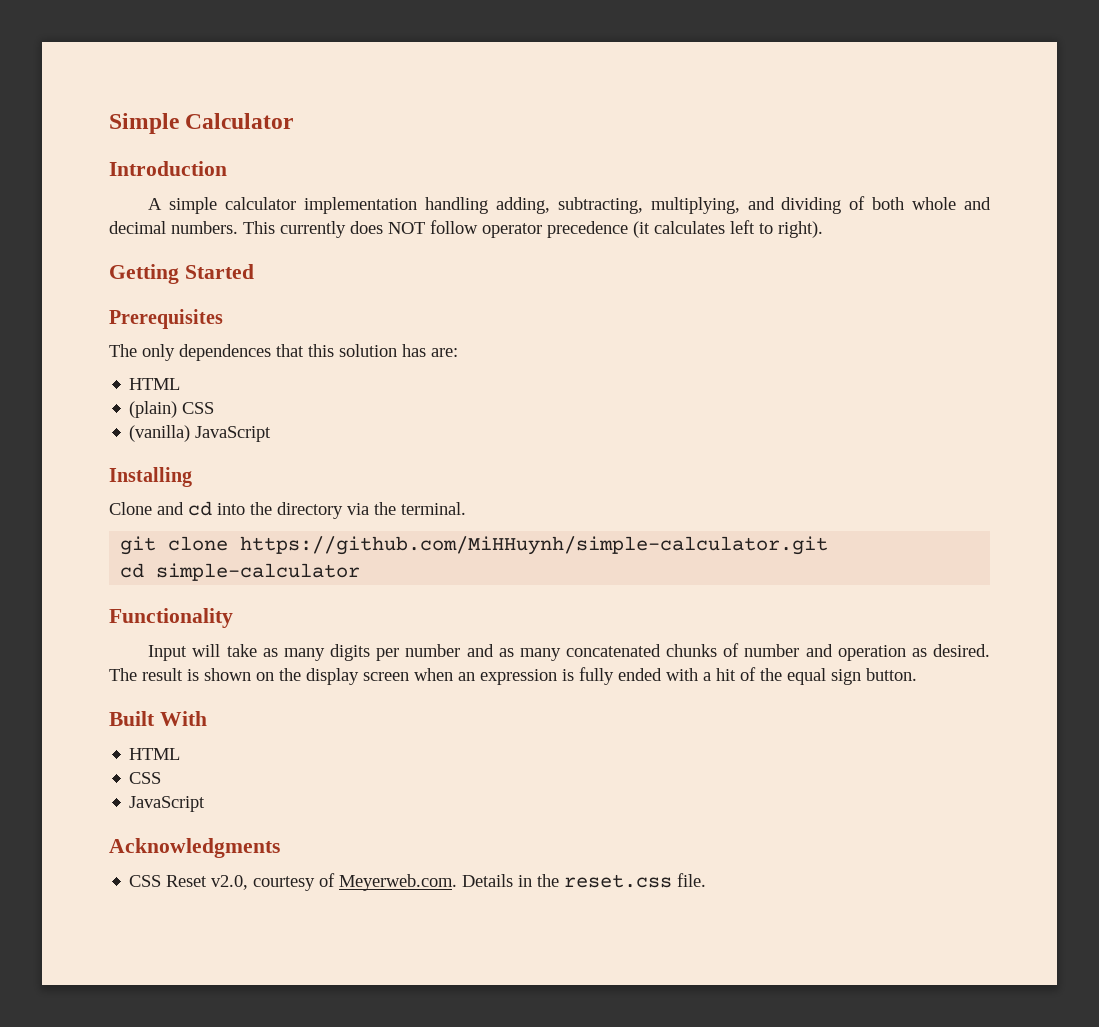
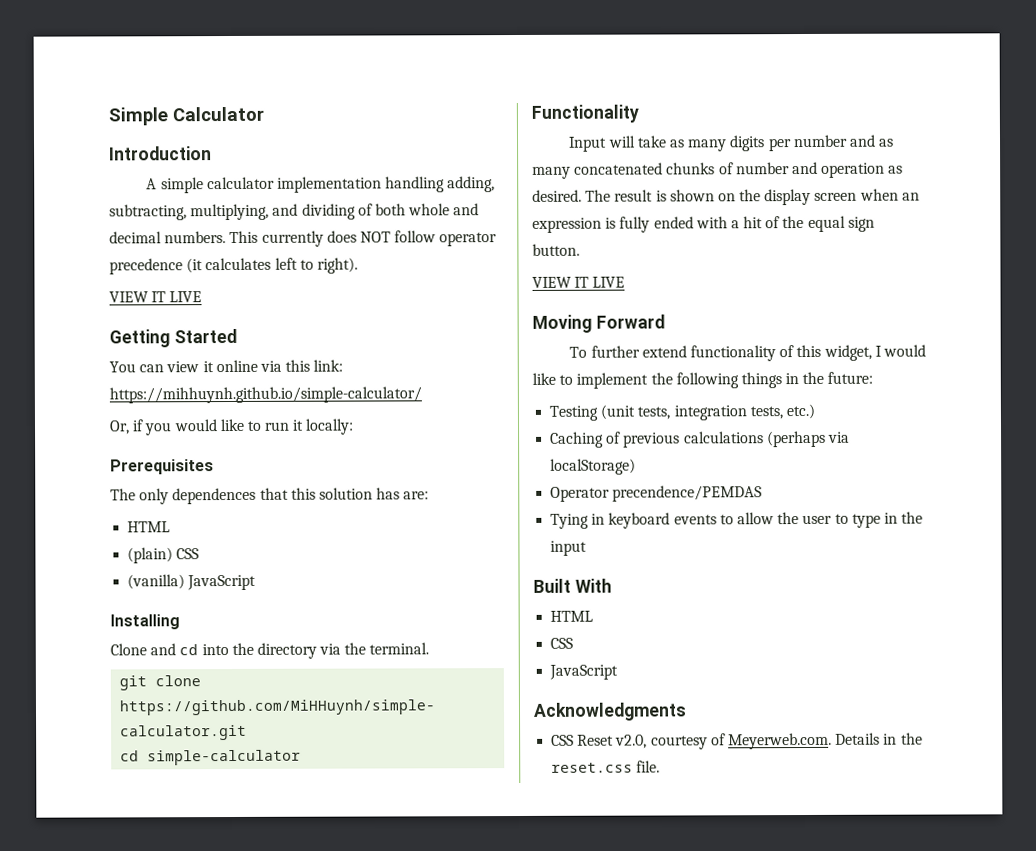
(823, 229) none -> [109,291,203,303] // VIEW IT LIVE
(254, 271) none -> [109,359,344,373] [109,386,422,404] [109,418,355,436] // You can view it online via this link: https://mihhuynh.github.io/simple-calculator/ // Or, if you would like to run it locally:
(917, 674) none -> [532,276,626,288] [532,314,665,333] [569,344,926,362] [532,371,874,389] [549,403,815,421] [550,430,850,448] [550,458,637,475] [550,485,763,502] [550,511,924,529] [550,540,588,556] // VIEW IT LIVE // Moving Forward // To further extend functionality of this widget, I would like to implement the following things in the future: // Testing (unit tests, integration tests, etc.) // Caching of previous calculations (perhaps via localStorage) // Operator precendence/PEMDAS // Tying in keyboard events to allow the user to type in the input

